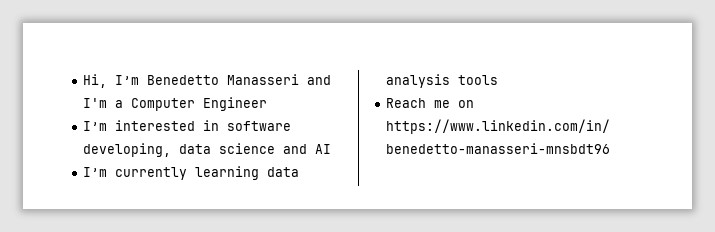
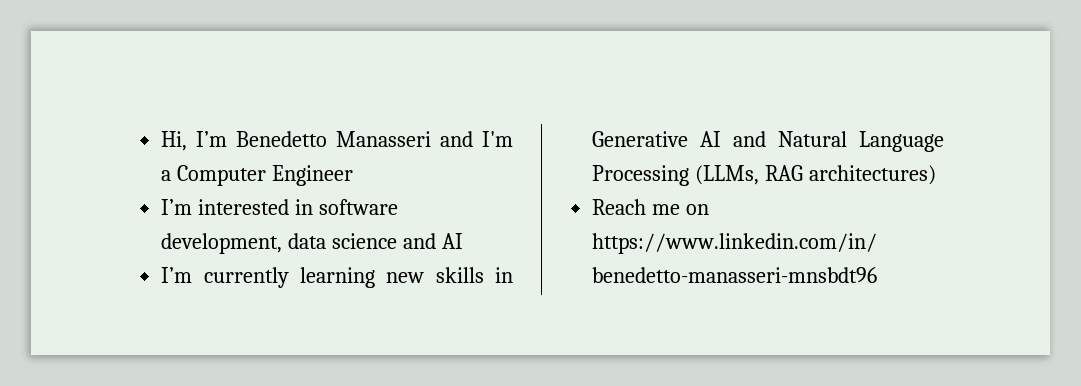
[83,143,172,157] developing, -> [161,233,283,254] development,
[267,167,300,177] [386,74,499,88] data analysis tools -> [386,267,513,283] [592,131,944,152] [592,165,937,186] new skills in Generative AI and Natural Language Processing (LLMs, RAG architectures)

